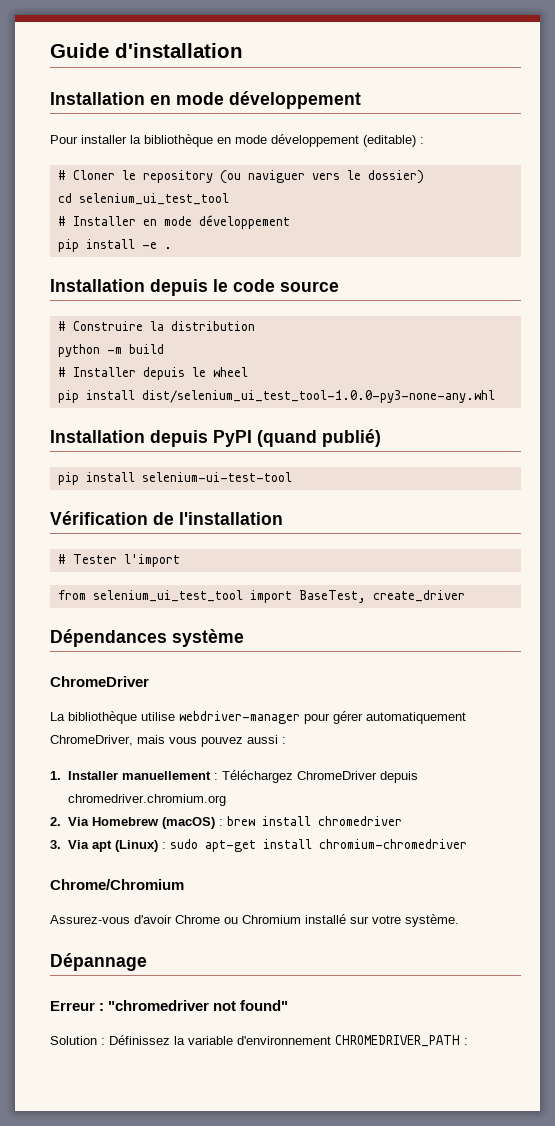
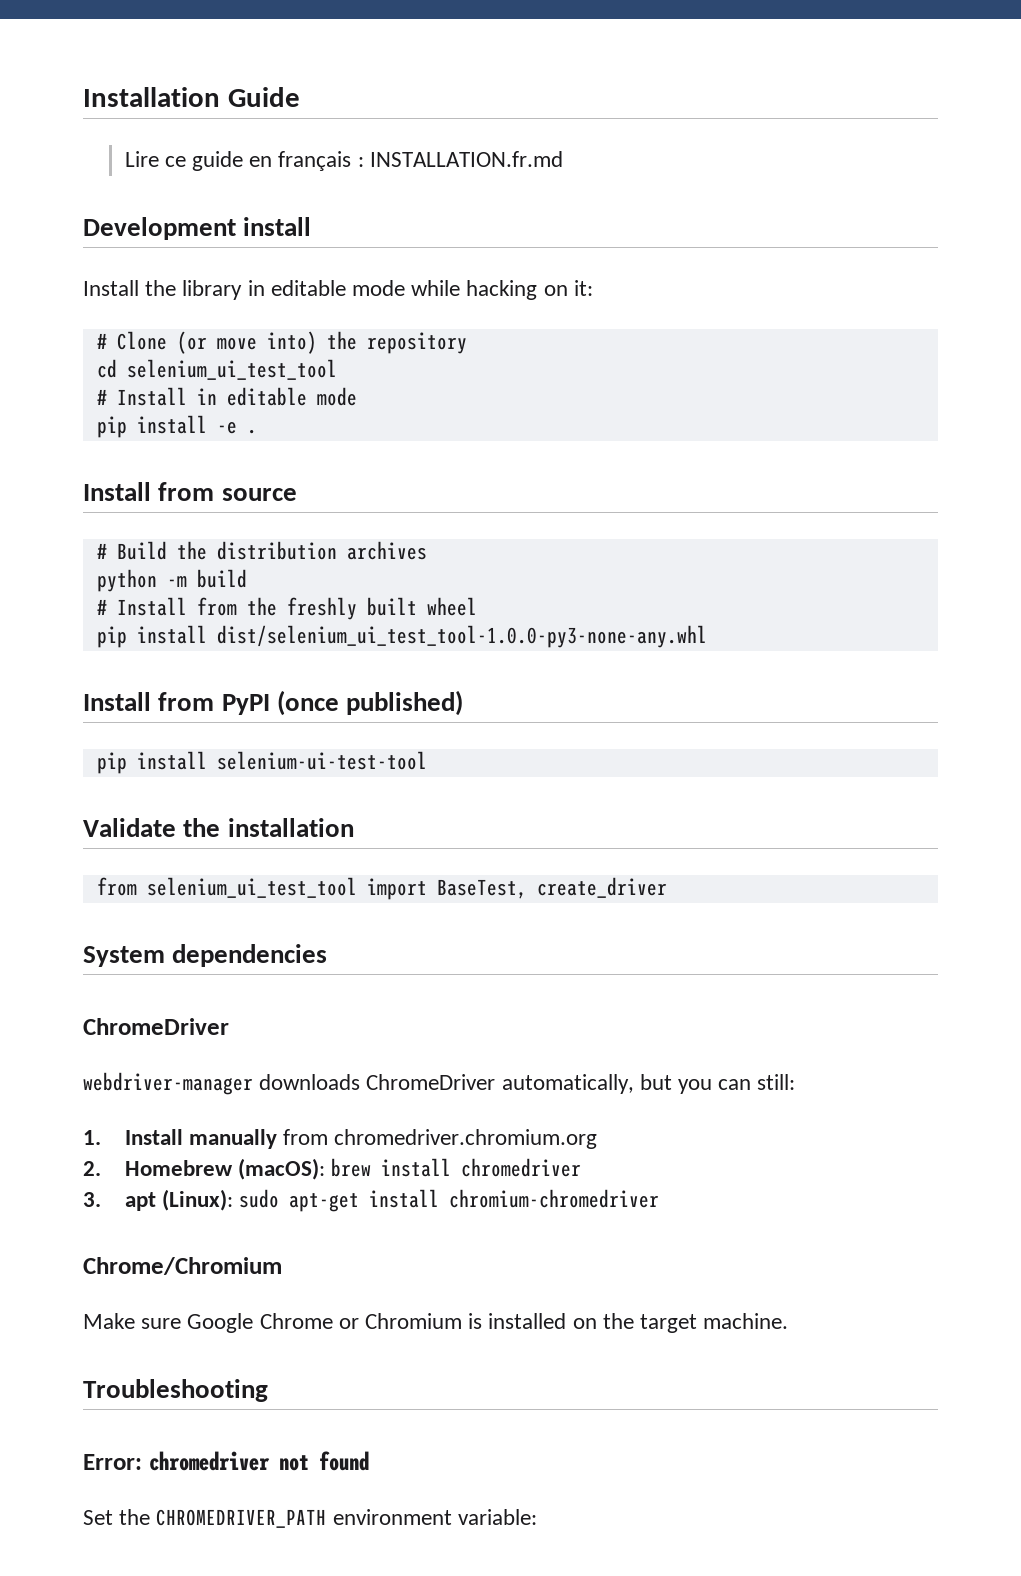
(50, 50) none -> [83,87,220,107] Installation
[115,43,243,58] [50,91,361,109] [50,134,424,147] [57,170,424,184] d'installation // Installation en mode développement // Pour installer la bibliothèque en mode développement (editable) : // # Cloner le repository (ou naviguer vers le dossier) -> [124,151,563,171] [83,217,312,240] [83,280,593,300] [96,331,467,354] // Lire ce guide en français : INSTALLATION.fr.md // Development install // Install the library in editable mode while hacking on it: // # Clone (or move into) the repository
[72,215,290,229] Installer en mode développement -> [116,387,357,406] Install in editable mode
[50,279,275,296] Installation depuis le code -> [83,482,215,501] Install from
[72,321,164,331] Construire la -> [116,541,207,560] Build the
(255, 326) none -> [346,541,427,560] archives
[72,367,206,380] Installer depuis le -> [116,597,417,620] Install from the freshly built
[50,429,381,447] [57,472,292,485] [50,511,283,525] [57,554,180,567] Installation depuis PyPI (quand publié) // pip install selenium-ui-test-tool // Vérification de l'installation // # Tester l'import -> [83,690,464,716] [96,751,427,774] [83,818,354,837] Install from PyPI (once published) // pip install selenium-ui-test-tool // Validate the installation
[50,629,244,647] Dépendances système -> [83,944,328,967] System dependencies
[50,711,466,724] [50,735,286,747] [50,770,418,783] [67,794,226,806] [50,817,223,829] La bibliothèque utilise webdriver-manager pour gérer automatiquement ChromeDriver, mais vous pouvez aussi : // 1. Installer manuellement : Téléchargez ChromeDriver depuis chromedriver.chromium.org // 2. Via Homebrew (macOS) : -> [83,1072,796,1095] [83,1129,598,1149] [83,1158,325,1180] webdriver-manager downloads ChromeDriver automatically, but you can still: // 1. Install manually from chromedriver.chromium.org // 2. Homebrew (macOS):
[67,840,166,852] Via apt (Linux) : -> [124,1189,233,1211] apt (Linux):
[50,914,459,927] [50,953,147,971] [50,1000,289,1011] [50,1035,468,1047] Assurez-vous d'avoir Chrome ou Chromium installé sur votre système. // Dépannage // Erreur : "chromedriver not found" // Solution : Définissez la variable d'environnement CHROMEDRIVER_PATH : -> [83,1313,789,1333] [83,1379,268,1402] [83,1451,369,1471] [83,1509,537,1528] Make sure Google Chrome or Chromium is installed on the target machine. // Troubleshooting // Error: chromedriver not found // Set the CHROMEDRIVER_PATH environment variable:

